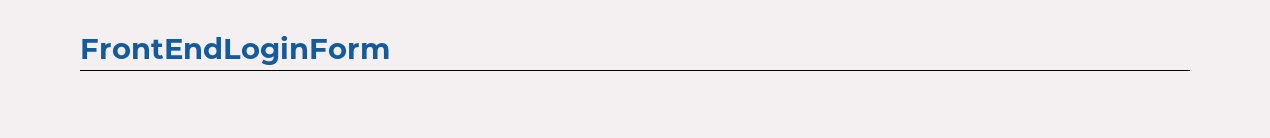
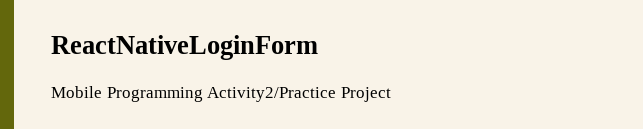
[80,35,390,65] FrontEndLoginForm -> [51,35,318,60] [51,86,391,102] ReactNativeLoginForm // Mobile Programming Activity2/Practice Project

